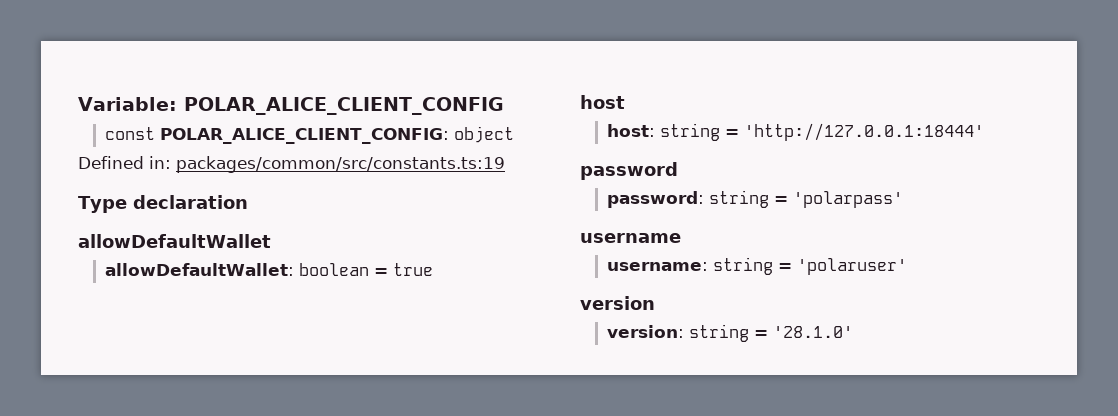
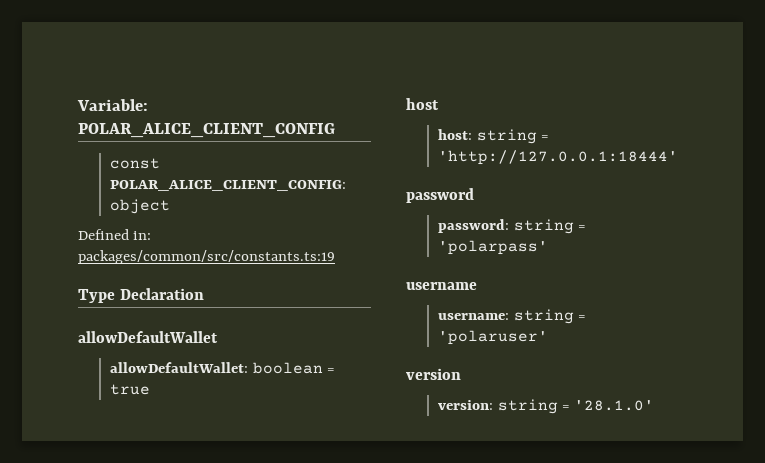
[132,195,248,209] declaration -> [119,288,204,300] Declaration

